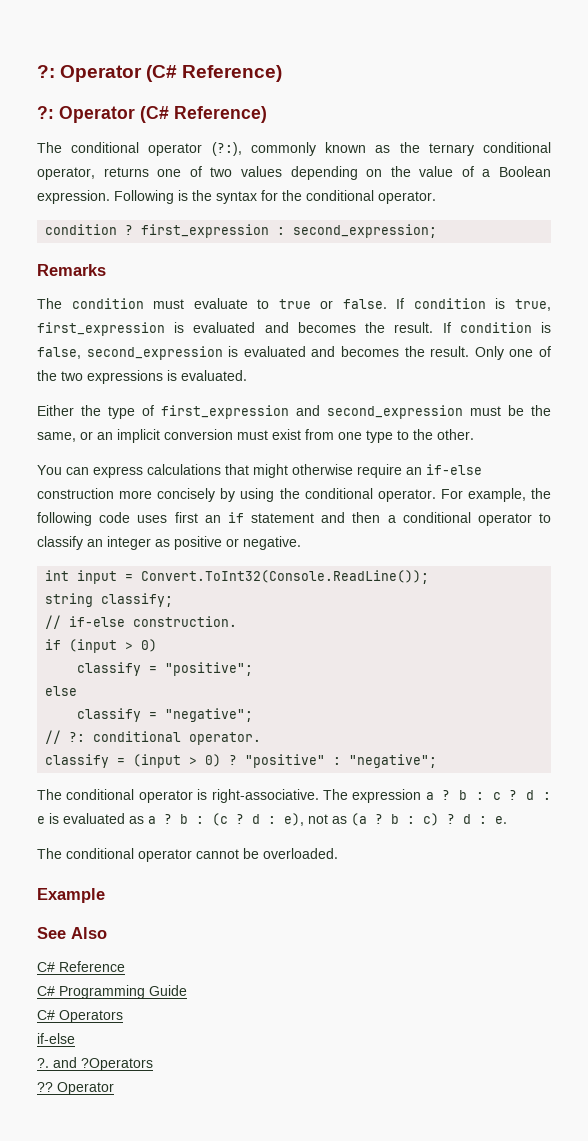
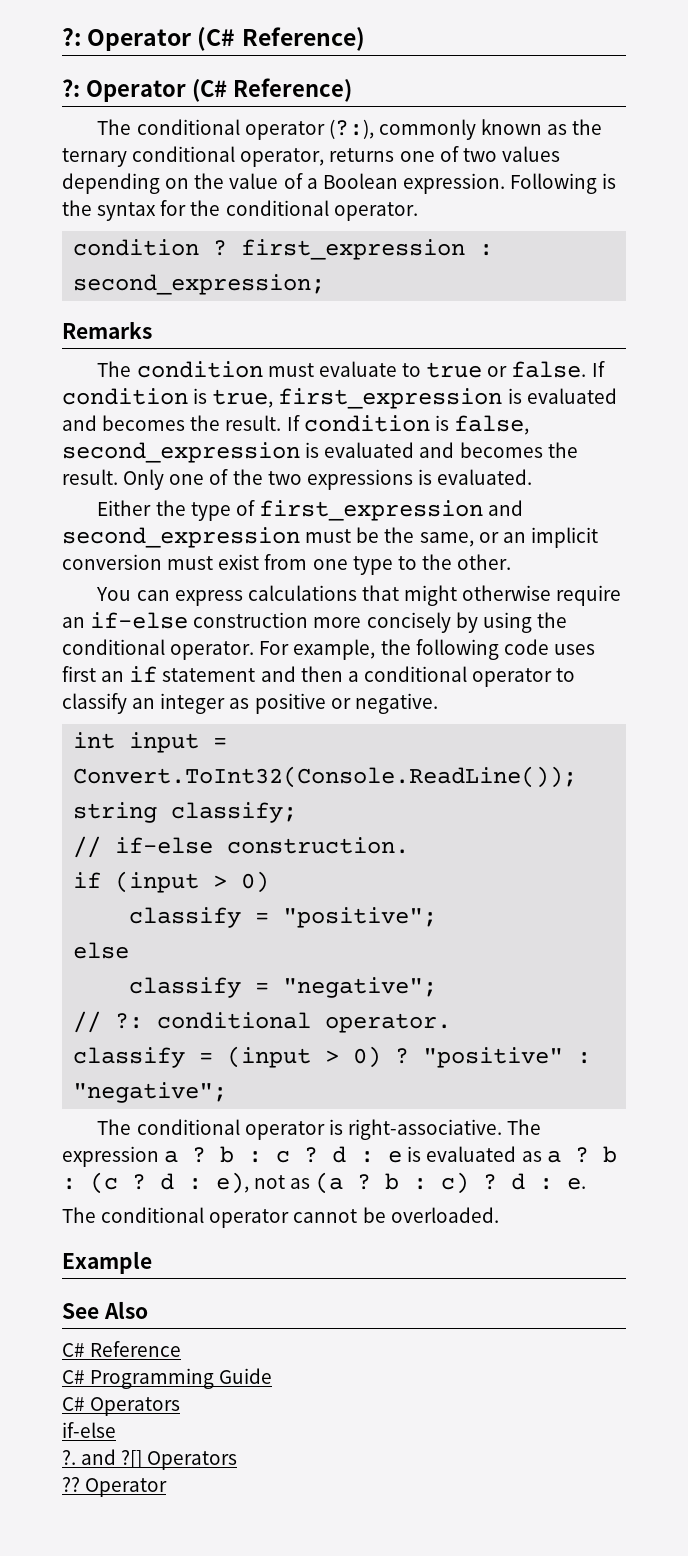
[81,1058,153,1071] ?Operators -> [121,1450,238,1470] ?[] Operators

